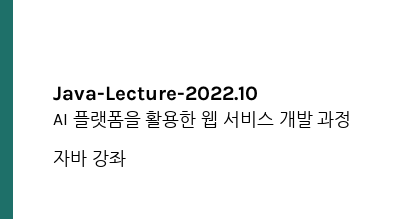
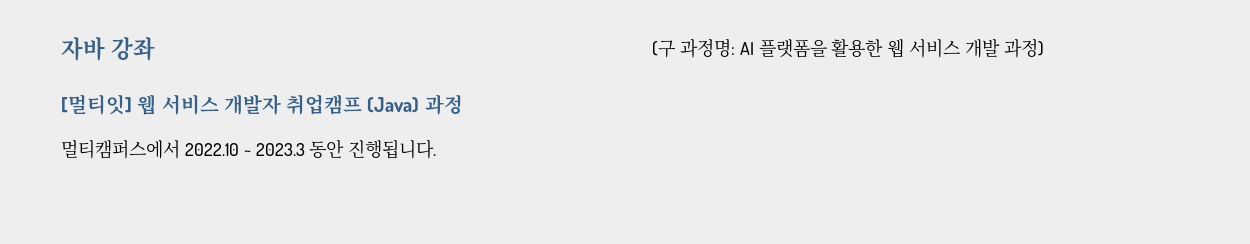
[53,86,258,101] Java-Lecture-2022.10 // -> [61,37,156,61] [61,94,463,115] [61,139,437,159] [652,38,735,58] 자바 강좌 // [멀티잇] 웹 서비스 개발자 취업캠프 (Java) 과정 // 멀티캠퍼스에서 2022.10 ~ 2023.3 동안 진행됩니다. // (구 과정명:
[317,111,352,128] [53,150,126,167] 과정 // 자바 강좌 -> [1003,39,1044,58] 과정)

